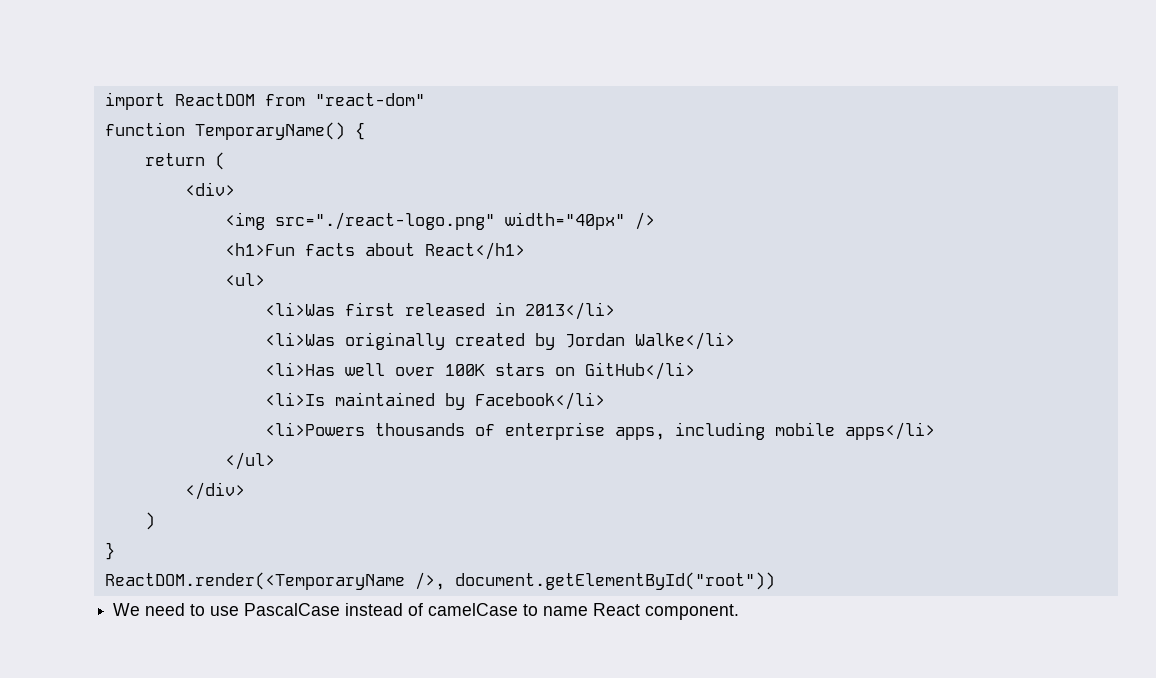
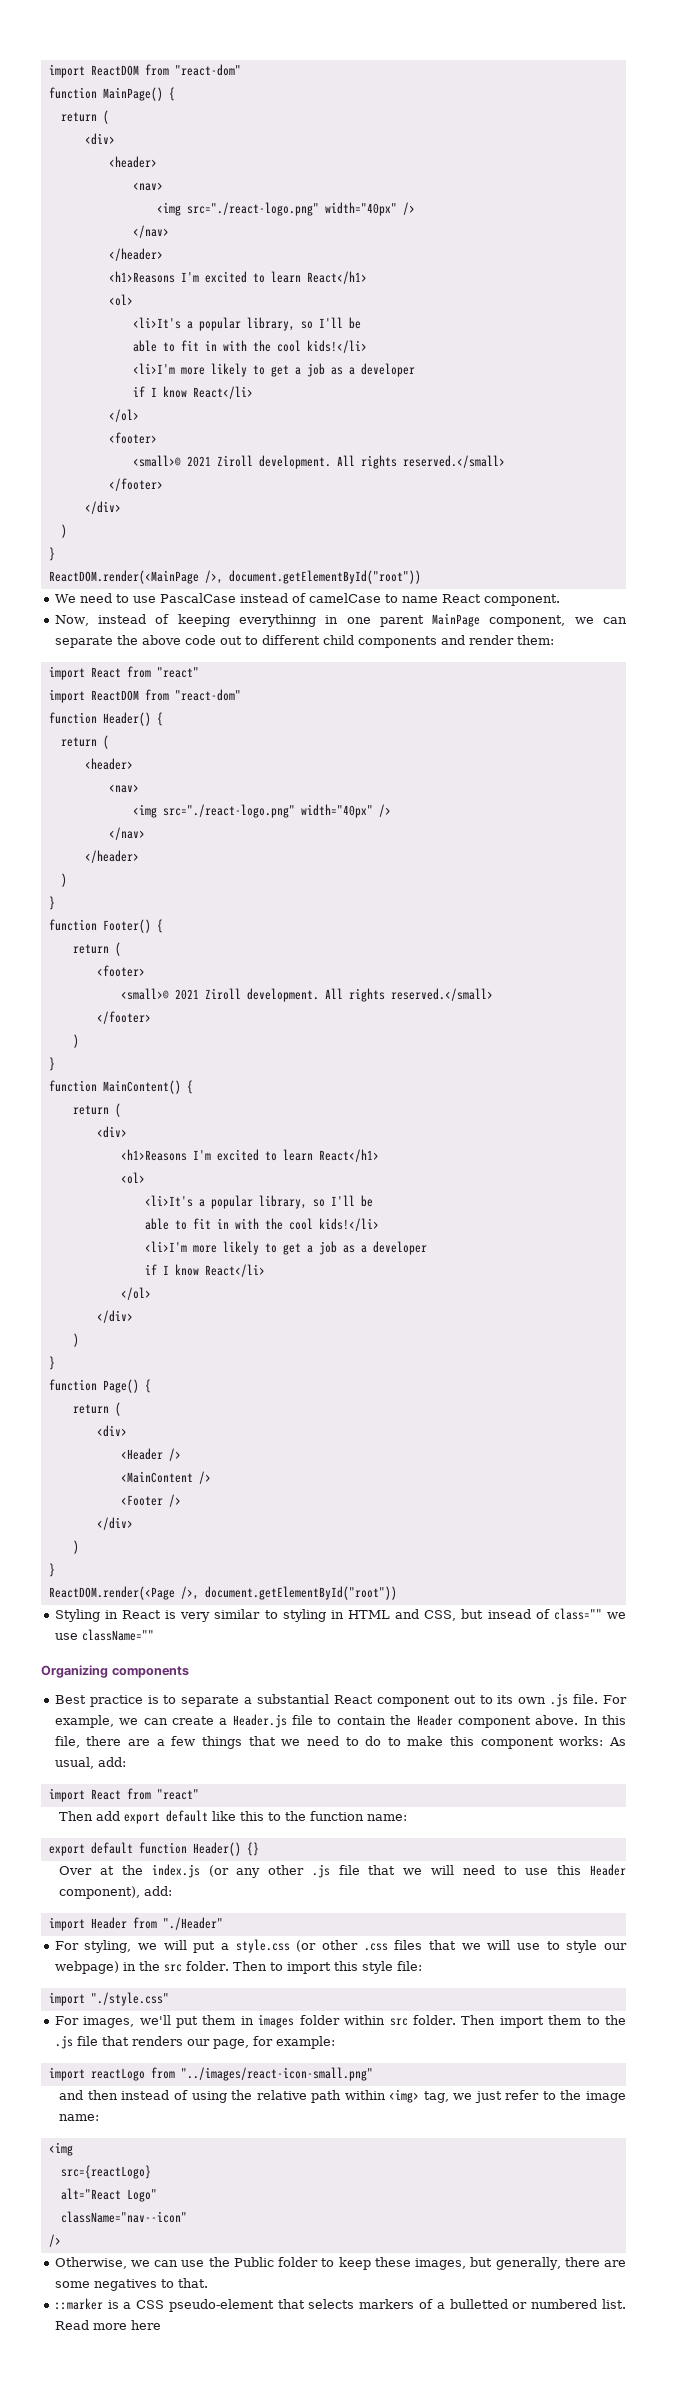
[104,92,425,110] [104,122,365,140] [144,152,225,170] [184,182,235,196] [224,212,655,230] [224,242,525,260] [224,273,265,286] [264,302,615,320] [264,332,735,350] [264,362,695,380] [264,392,605,410] [264,422,935,440] [224,452,275,470] [184,482,245,500] [144,512,155,530] [104,542,115,560] [104,572,405,590] import ReactDOM from "react-dom" // function TemporaryName() { // return ( // <div> // <img src="./react-logo.png" width="40px" /> // <h1>Fun facts about React</h1> // <ul> // <li>Was first released in 2013</li> // <li>Was originally created by Jordan Walke</li> // <li>Has well over 100K stars on GitHub</li> // <li>Is maintained by Facebook</li> // <li>Powers thousands of enterprise apps, including mobile apps</li> // </ul> // </div> // ) // } // ReactDOM.render(<TemporaryName -> [48,64,241,78] [48,87,175,101] [60,110,109,124] [84,133,115,145] [108,156,157,168] [132,182,163,191] [156,202,415,216] [132,225,169,238] [108,248,163,261] [108,271,367,284] [108,294,133,306] [132,317,361,331] [132,340,367,353] [132,363,415,377] [132,386,253,399] [108,409,139,422] [108,432,157,444] [132,455,505,469] [108,478,163,491] [84,501,121,514] [60,524,67,538] [48,547,55,561] [48,570,199,584] import ReactDOM from "react-dom" // function MainPage() { // return ( // <div> // <header> // <nav> // <img src="./react-logo.png" width="40px" /> // </nav> // </header> // <h1>Reasons I'm excited to learn React</h1> // <ol> // <li>It's a popular library, so I'll be // able to fit in with the cool kids!</li> // <li>I'm more likely to get a job as a developer // if I know React</li> // </ol> // <footer> // <small>© 2021 Ziroll development. All rights reserved.</small> // </footer> // </div> // ) // } // ReactDOM.render(<MainPage
(740, 612) none -> [54,613,627,627] [54,635,554,648] [48,666,199,680] [48,689,241,703] [48,712,163,726] [60,735,109,749] [84,758,133,770] [108,784,139,793] [132,804,391,818] [108,827,145,840] [84,850,139,863] [60,873,67,887] [48,896,55,910] [48,919,163,933] [72,942,121,956] [96,965,145,977] [120,988,493,1002] [96,1011,151,1024] [72,1034,79,1048] [48,1057,55,1071] [48,1080,193,1094] [72,1103,121,1117] [96,1126,127,1138] [120,1149,379,1162] [120,1172,145,1184] [144,1195,373,1209] [144,1218,379,1231] [144,1241,427,1255] [144,1264,265,1277] [120,1287,151,1300] [96,1310,133,1323] [72,1333,79,1347] [48,1356,55,1370] [48,1379,151,1393] [72,1402,121,1416] [96,1425,127,1437] [120,1448,181,1461] [120,1471,211,1484] [120,1494,181,1507] [96,1517,133,1530] [72,1540,79,1554] [48,1563,55,1577] [48,1586,397,1600] [54,1608,626,1622] [54,1629,154,1641] [41,1665,189,1678] [54,1693,627,1707] [54,1714,626,1728] [54,1736,626,1749] [54,1757,126,1769] [48,1788,199,1802] [59,1810,408,1824] [48,1842,259,1856] [59,1864,626,1878] [59,1886,173,1899] [48,1917,223,1931] [54,1939,628,1953] [54,1961,422,1974] [48,1992,169,2006] [54,2014,626,2028] [54,2035,335,2049] [48,2067,373,2081] [59,2089,626,2103] [59,2114,100,2121] [48,2142,73,2156] [60,2165,151,2179] [60,2188,157,2202] [60,2211,187,2223] [48,2234,61,2247] [54,2257,627,2270] [54,2278,208,2291] [54,2298,627,2312] [54,2320,161,2330] // Now, instead of keeping everythinng in one parent MainPage component, we can separate the above code out to different child components and render them: // import React from "react" // import ReactDOM from "react-dom" // function Header() { // return ( // <header> // <nav> // <img src="./react-logo.png" width="40px" /> // </nav> // </header> // ) // } // function Footer() { // return ( // <footer> // <small>© 2021 Ziroll development. All rights reserved.</small> // </footer> // ) // } // function MainContent() { // return ( // <div> // <h1>Reasons I'm excited to learn React</h1> // <ol> // <li>It's a popular library, so I'll be // able to fit in with the cool kids!</li> // <li>I'm more likely to get a job as a developer // if I know React</li> // </ol> // </div> // ) // } // function Page() { // return ( // <div> // <Header /> // <MainContent /> // <Footer /> // </div> // ) // } // ReactDOM.render(<Page />, document.getElementById("root")) // Styling in React is very similar to styling in HTML and CSS, but insead of class="" we use className="" // Organizing components // Best practice is to separate a substantial React component out to its own .js file. For example, we can create a Header.js file to contain the Header component above. In this file, there are a few things that we need to do to make this component works: As usual, add: // import React from "react" // Then add export default like this to the function name: // export default function Header() {} // Over at the index.js (or any other .js file that we will need to use this Header component), add: // import Header from "./Header" // For styling, we will put a style.css (or other .css files that we will use to style our webpage) in the src folder. Then to import this style file: // import "./style.css" // For images, we'll put them in images folder within src folder. Then import them to the .js file that renders our page, for example: // import reactLogo from "../images/react-icon-small.png" // and then instead of using the relative path within <img> tag, we just refer to the image name: // <img // src={reactLogo} // alt="React Logo" // className="nav--icon" // /> // Otherwise, we can use the Public folder to keep these images, but generally, there are some negatives to that. // ::marker is a CSS pseudo-element that selects markers of a bulletted or numbered list. Read more here

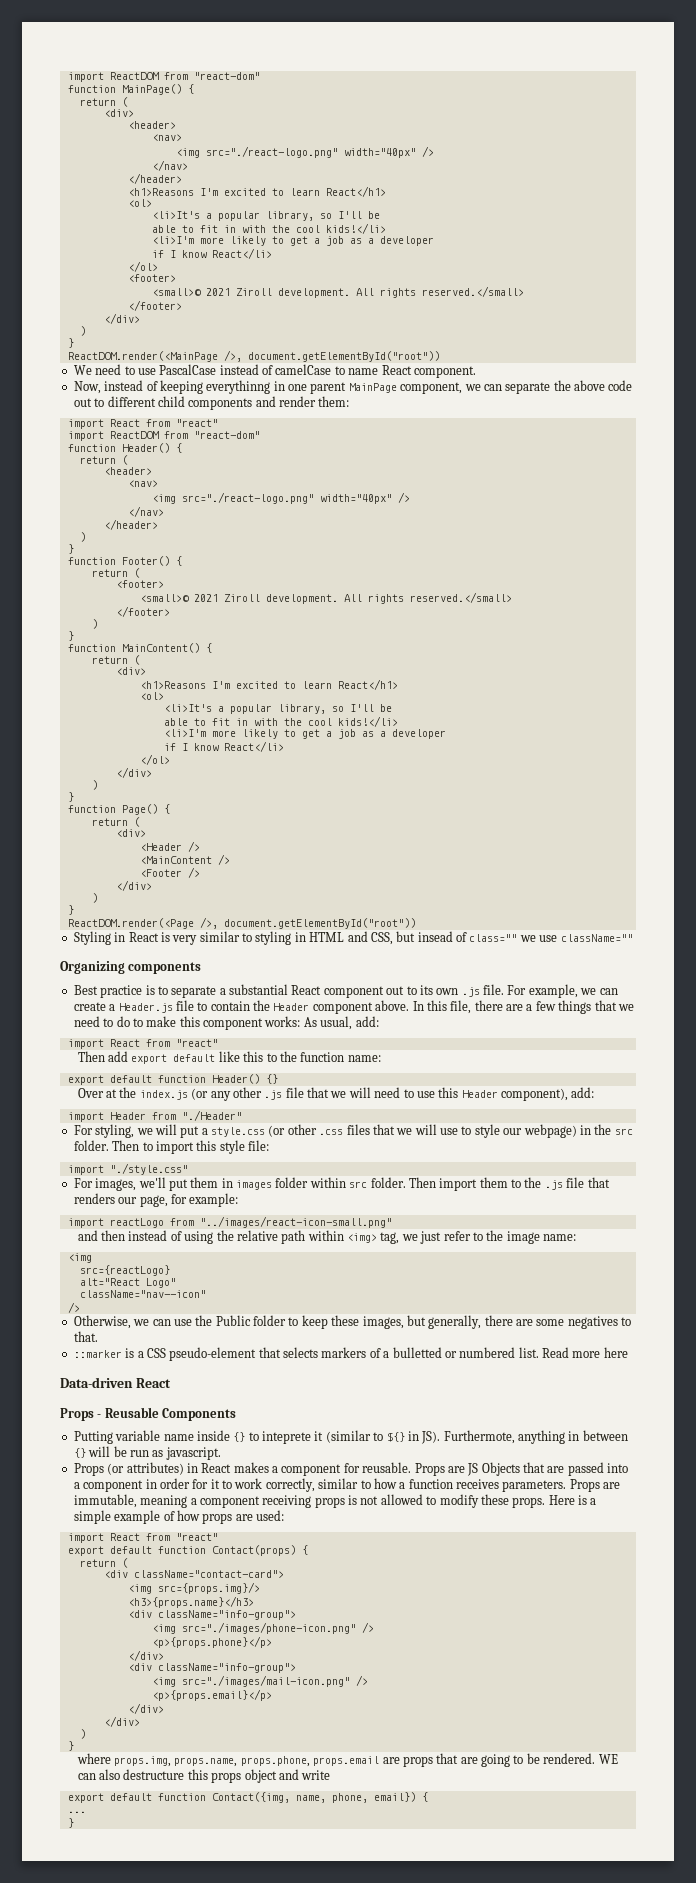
(161, 2325) none -> [60,1377,171,1388] [60,1407,237,1421] [73,1430,628,1444] [73,1446,221,1460] [73,1462,629,1476] [73,1478,621,1492] [73,1494,597,1508] [73,1510,284,1524] [67,1533,218,1543] [67,1545,308,1556] [79,1558,128,1568] [103,1570,284,1578] [127,1582,260,1594] [127,1596,254,1608] [127,1610,296,1620] [151,1622,374,1634] [151,1636,272,1648] [127,1650,164,1661] [127,1663,296,1673] [151,1675,368,1687] [151,1689,272,1701] [127,1703,164,1714] [103,1716,140,1727] [79,1729,86,1739] [67,1741,74,1751] [76,1753,618,1767] [77,1769,331,1783] [67,1792,428,1803] [67,1811,86,1813] [67,1818,74,1828] // Data-driven React // Props - Reusable Components // Putting variable name inside {} to inteprete it (similar to ${} in JS). Furthermote, anything in between {} will be run as javascript. // Props (or attributes) in React makes a component for reusable. Props are JS Objects that are passed into a component in order for it to work correctly, similar to how a function receives parameters. Props are immutable, meaning a component receiving props is not allowed to modify these props. Here is a simple example of how props are used: // import React from "react" // export default function Contact(props) { // return ( // <div className="contact-card"> // <img src={props.img}/> // <h3>{props.name}</h3> // <div className="info-group"> // <img src="./images/phone-icon.png" /> // <p>{props.phone}</p> // </div> // <div className="info-group"> // <img src="./images/mail-icon.png" /> // <p>{props.email}</p> // </div> // </div> // ) // } // where props.img, props.name, props.phone, props.email are props that are going to be rendered. WE can also destructure this props object and write // export default function Contact({img, name, phone, email}) { // ... // }

